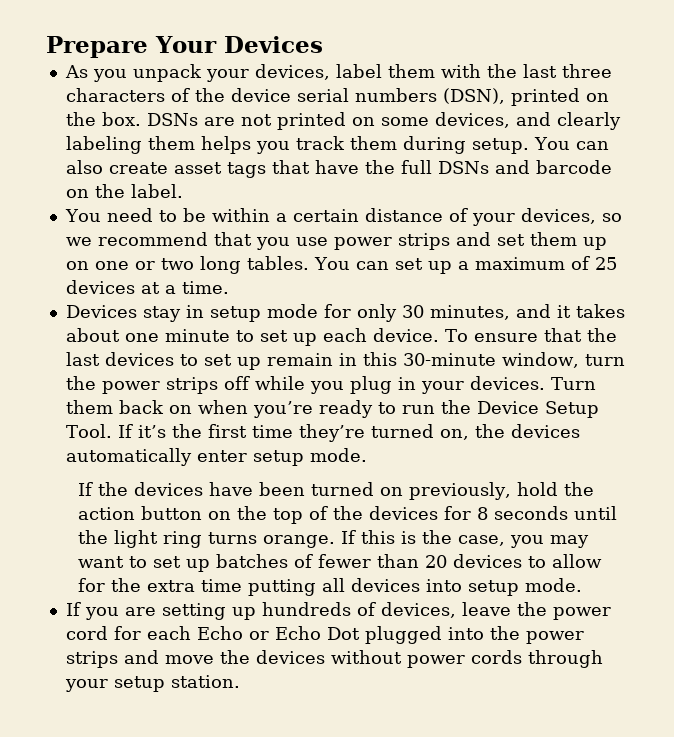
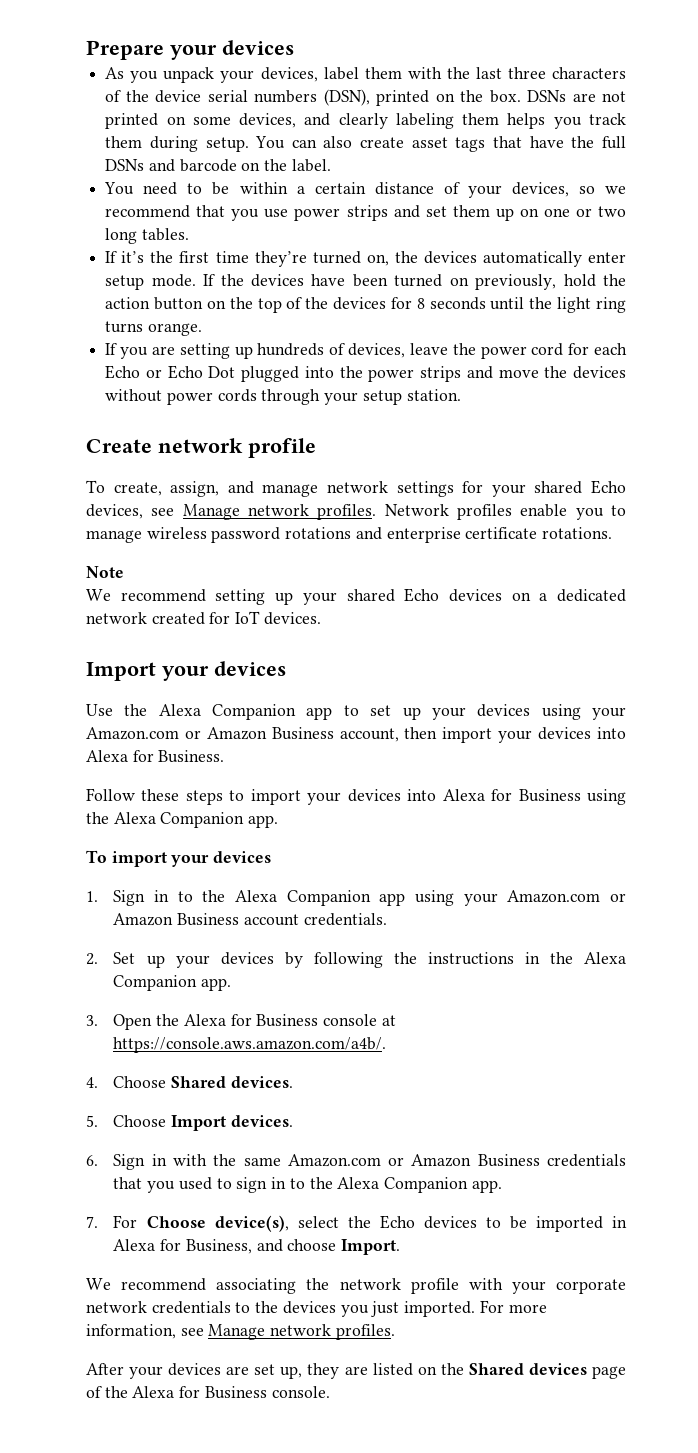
[155,36,323,53] Your Devices -> [170,40,294,60] your devices
[313,256,617,274] [65,280,229,294] [65,304,625,322] [65,328,617,346] [65,352,625,370] [65,376,596,394] [65,400,599,418] [65,424,112,438] You can set up a maximum of 25 devices at a time. // Devices stay in setup mode for only 30 minutes, and it takes about one minute to set up each device. To ensure that the last devices to set up remain in this 30-minute window, turn the power strips off while you plug in your devices. Turn them back on when you’re ready to run the Device Setup Tool. -> (189, 234) //
(367, 455) // -> (196, 280) none
[341,530,590,548] [78,554,603,572] [78,578,583,596] If this is the case, you may want to set up batches of fewer than 20 devices to allow for the extra time putting all devices into setup mode. -> (202, 329) none
(240, 681) none -> [86,438,316,458] [86,480,627,497] [86,504,626,520] [86,527,613,543] [86,566,124,578] [86,588,626,605] [86,611,321,625] [86,661,286,681] [86,704,626,720] [86,727,627,743] [86,750,225,763] [86,788,626,805] [86,812,279,828] [86,850,272,867] [86,890,626,906] [113,913,387,926] [86,952,626,968] [113,975,232,991] [86,1014,396,1030] [113,1037,387,1053] [86,1076,293,1088] [86,1115,293,1131] [86,1154,627,1170] [113,1177,502,1193] [86,1215,627,1232] [113,1239,401,1255] [86,1278,626,1294] [86,1300,547,1317] [86,1324,395,1340] [86,1363,626,1379] [86,1386,330,1399] // Create network profile // To create, assign, and manage network settings for your shared Echo devices, see Manage network profiles. Network profiles enable you to manage wireless password rotations and enterprise certificate rotations. // Note // We recommend setting up your shared Echo devices on a dedicated network created for IoT devices. // Import your devices // Use the Alexa Companion app to set up your devices using your Amazon.com or Amazon Business account, then import your devices into Alexa for Business. // Follow these steps to import your devices into Alexa for Business using the Alexa Companion app. // To import your devices // 1. Sign in to the Alexa Companion app using your Amazon.com or Amazon Business account credentials. // 2. Set up your devices by following the instructions in the Alexa Companion app. // 3. Open the Alexa for Business console at https://console.aws.amazon.com/a4b/. // 4. Choose Shared devices. // 5. Choose Import devices. // 6. Sign in with the same Amazon.com or Amazon Business credentials that you used to sign in to the Alexa Companion app. // 7. For Choose device(s), select the Echo devices to be imported in Alexa for Business, and choose Import. // We recommend associating the network profile with your corporate network credentials to the devices you just imported. For more information, see Manage network profiles. // After your devices are set up, they are listed on the Shared devices page of the Alexa for Business console.

